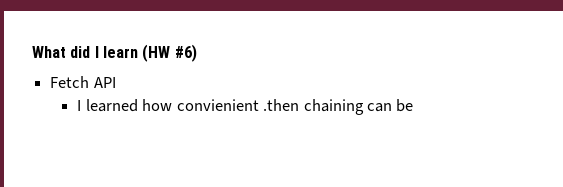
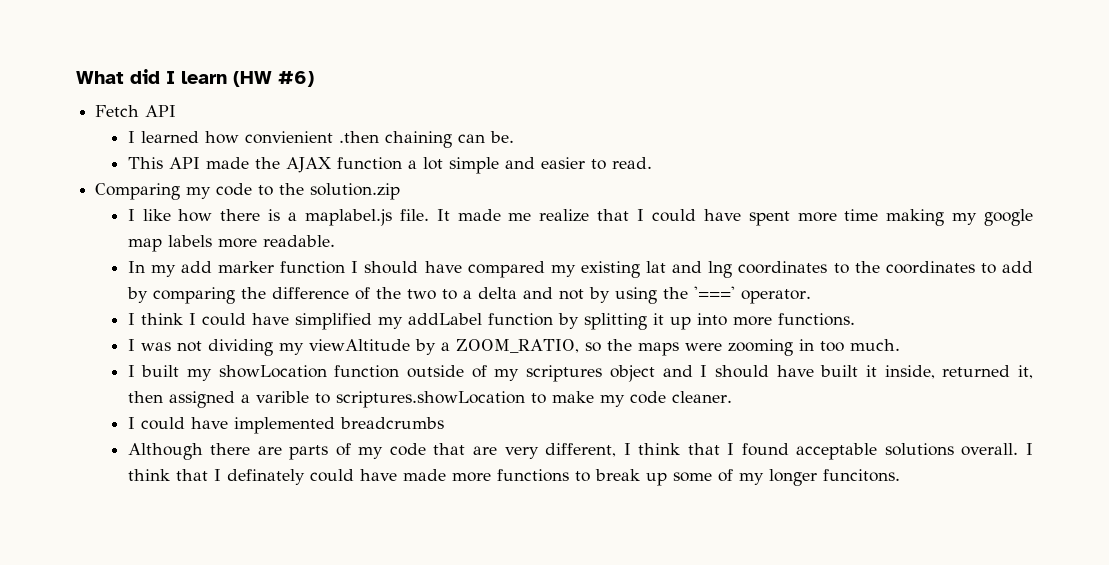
[396,99,414,112] be -> [489,131,514,143] [127,157,652,174] [95,183,401,200] [127,209,1033,226] [127,235,335,252] [127,261,1033,278] [126,286,811,304] [127,313,855,330] [127,339,900,356] [127,365,1034,382] [127,391,732,408] [127,417,444,434] [127,443,1034,460] [127,469,900,486] be. // This API made the AJAX function a lot simple and easier to read. // Comparing my code to the solution.zip // I like how there is a maplabel.js file. It made me realize that I could have spent more time making my google map labels more readable. // In my add marker function I should have compared my existing lat and lng coordinates to the coordinates to add by comparing the difference of the two to a delta and not by using the '===' operator. // I think I could have simplified my addLabel function by splitting it up into more functions. // I was not dividing my viewAltitude by a ZOOM_RATIO, so the maps were zooming in too much. // I built my showLocation function outside of my scriptures object and I should have built it inside, returned it, then assigned a varible to scriptures.showLocation to make my code cleaner. // I could have implemented breadcrumbs // Although there are parts of my code that are very different, I think that I found acceptable solutions overall. I think that I definately could have made more functions to break up some of my longer funcitons.

